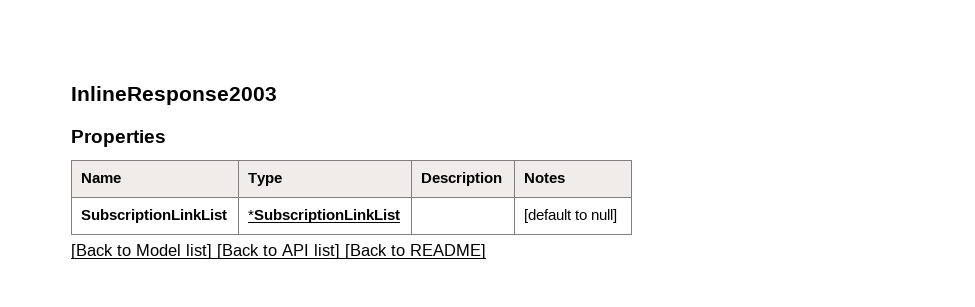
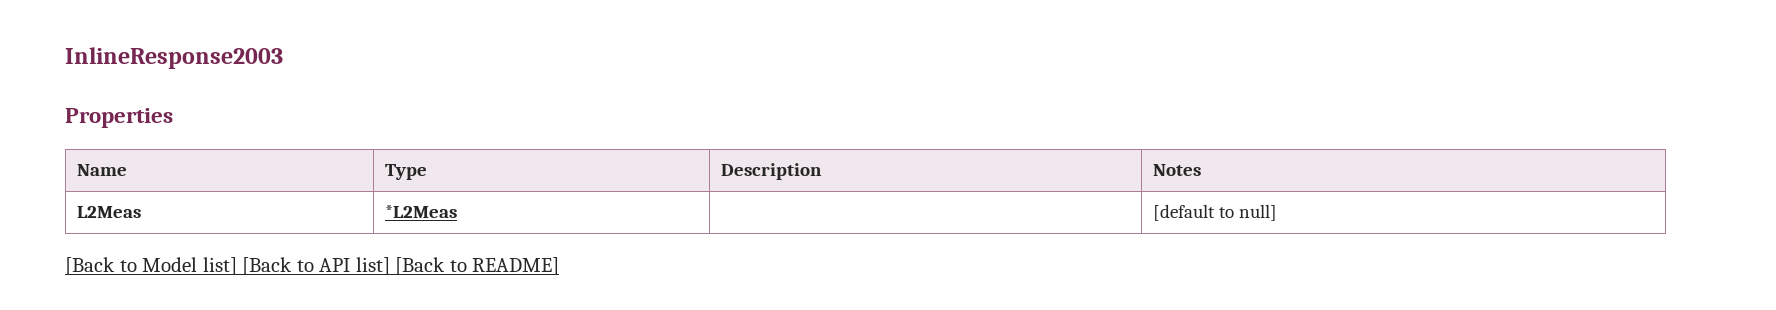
[81,209,228,223] [248,209,401,223] SubscriptionLinkList | *SubscriptionLinkList -> [77,206,142,218] [385,205,458,218] L2Meas | *L2Meas

